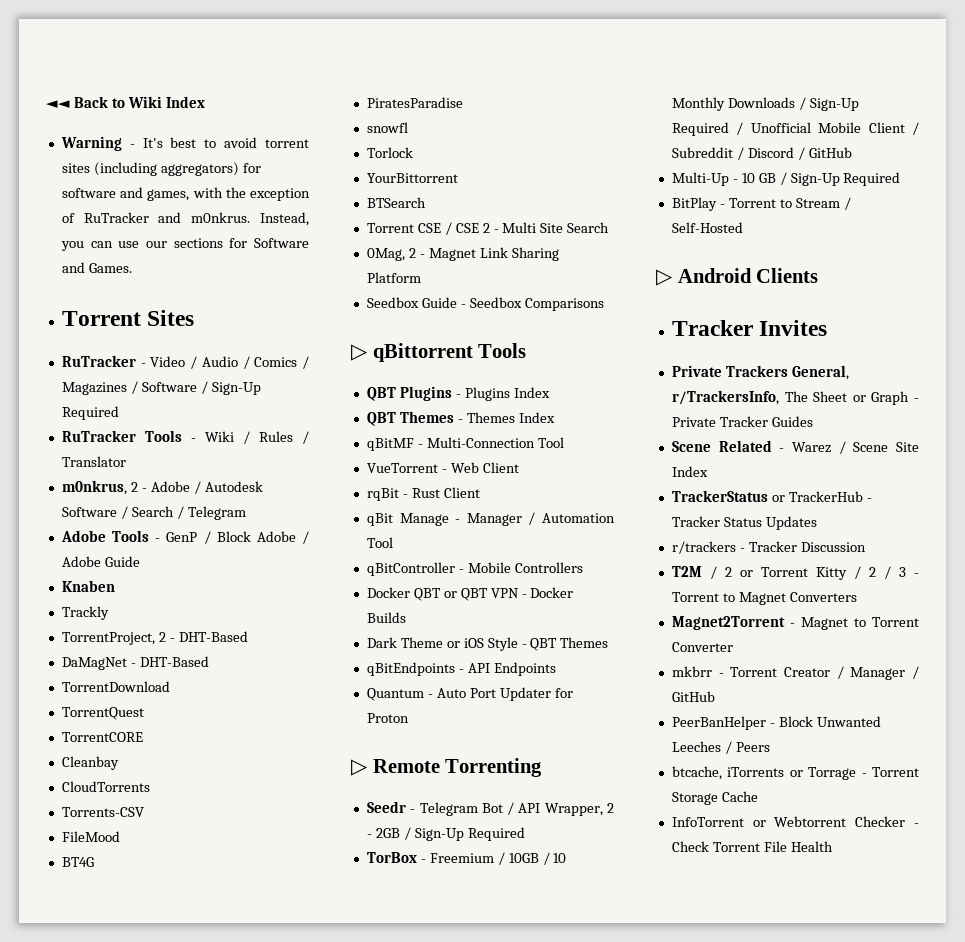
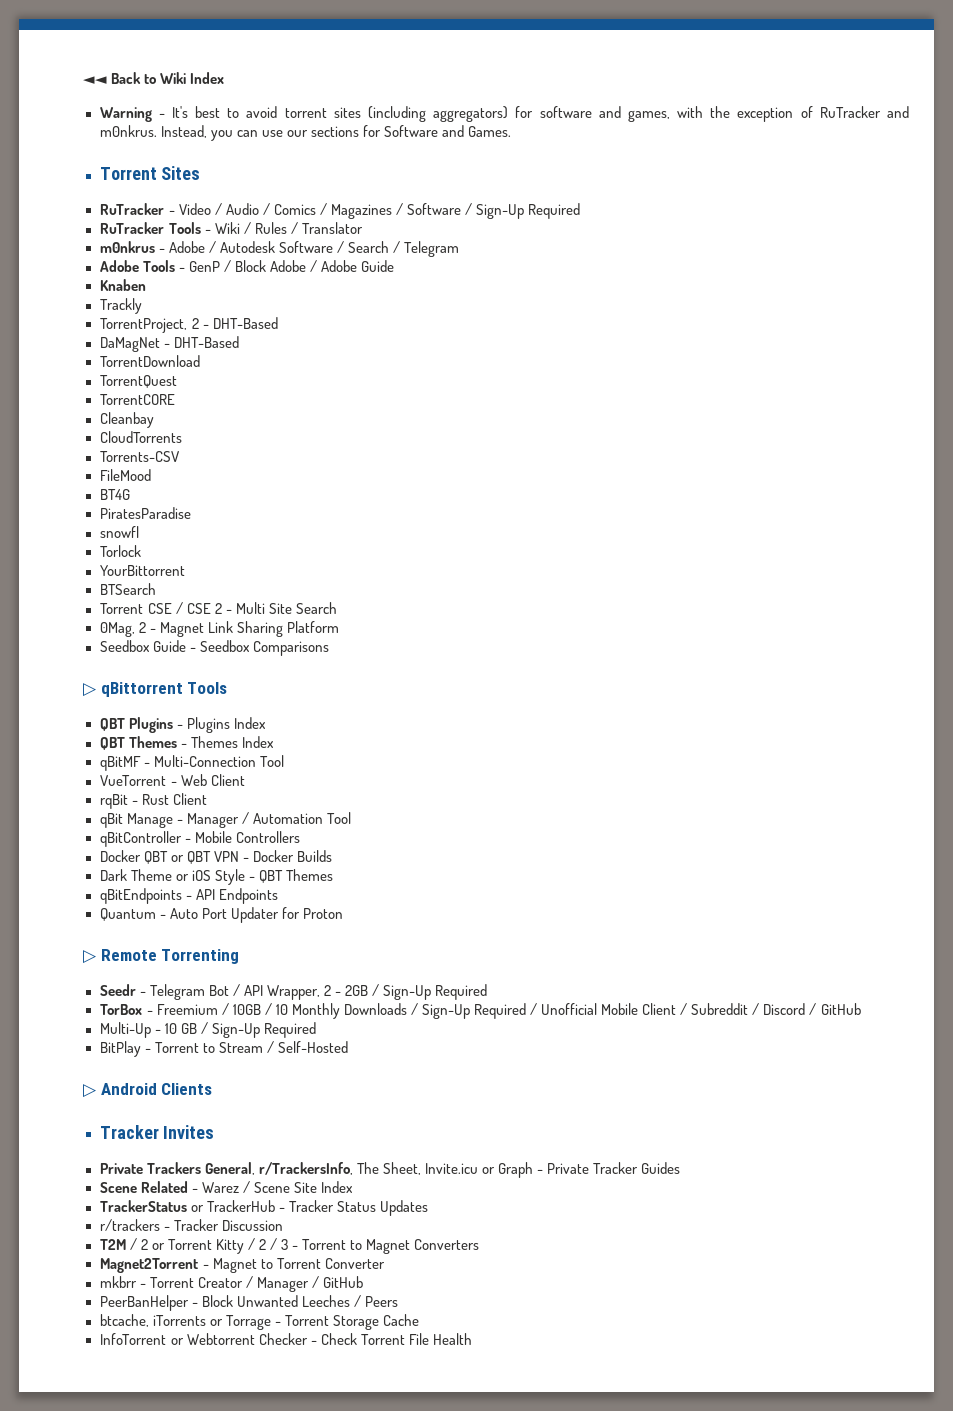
[61,480,138,495] m0nkrus, 2 -> [99,241,155,253] m0nkrus
[813,391,848,402] Sheet -> [382,1162,478,1175] Sheet, Invite.icu

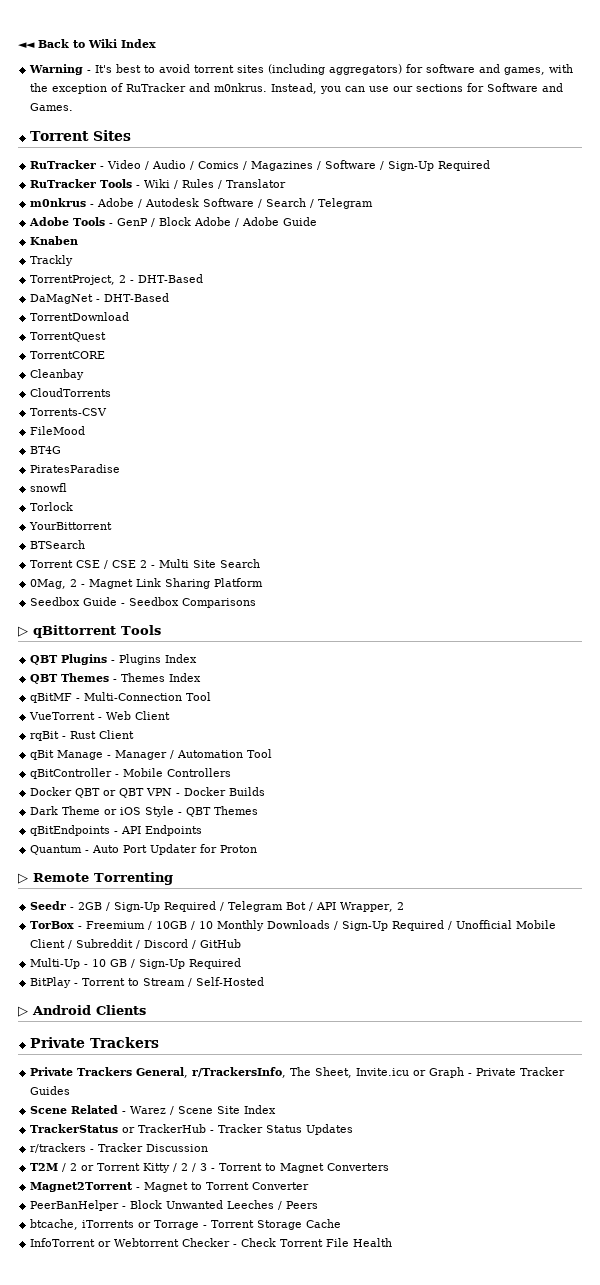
(146, 993) none -> [78,901,225,912] 2GB / Sign-Up Required /
[334,984,488,1000] - 2GB / Sign-Up Required -> (405, 906) none
[99,1125,215,1139] Tracker Invites -> [30,1037,160,1048] Private Trackers
[99,1276,363,1292] // mkbrr - Torrent Creator / Manager / GitHub -> (310, 1186) none

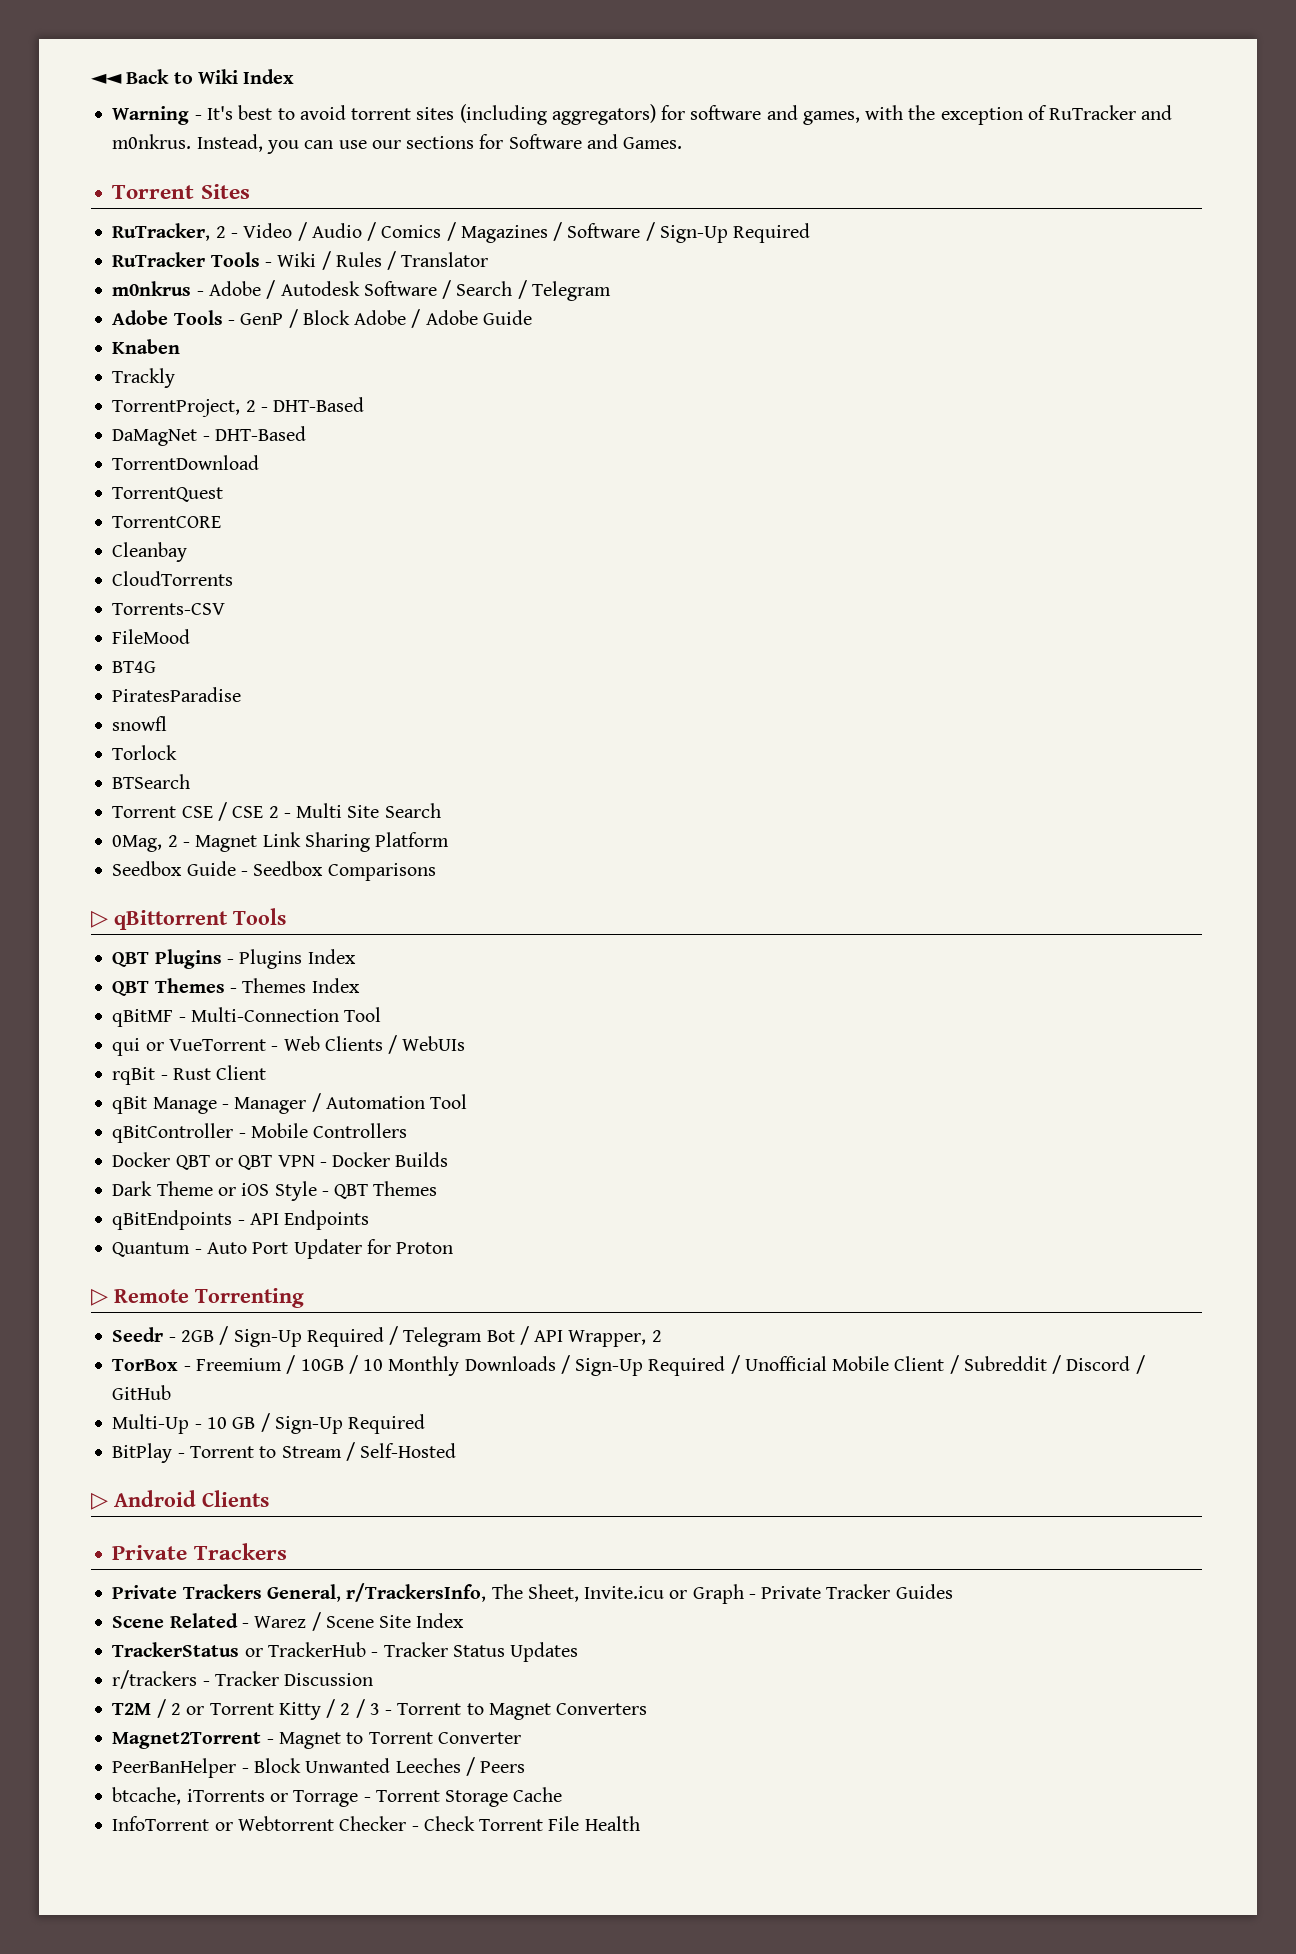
[30,160,97,169] RuTracker -> [112,223,226,241] RuTracker, 2
[29,522,113,530] // YourBittorrent -> (178, 752) none
(212, 696) none -> [112,1038,164,1056] qui or
[135,711,171,720] Client -> [324,1035,466,1054] Clients / WebUIs

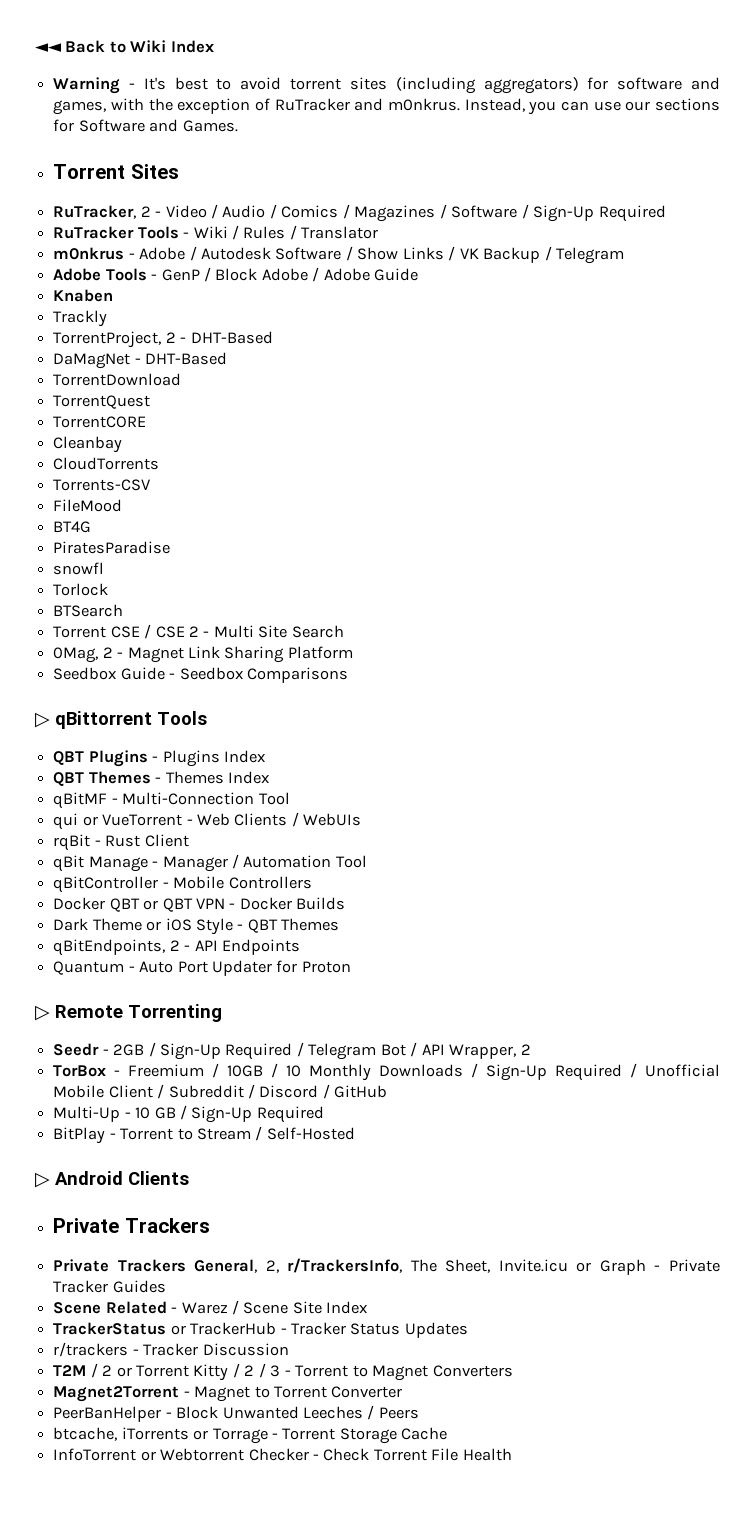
[456,281,513,296] Search -> [357,246,541,263] Show Links / VK Backup
[112,1210,233,1230] qBitEndpoints -> [53,939,180,956] qBitEndpoints, 2
(341, 1593) none -> [265,1260,279,1273] 2,

